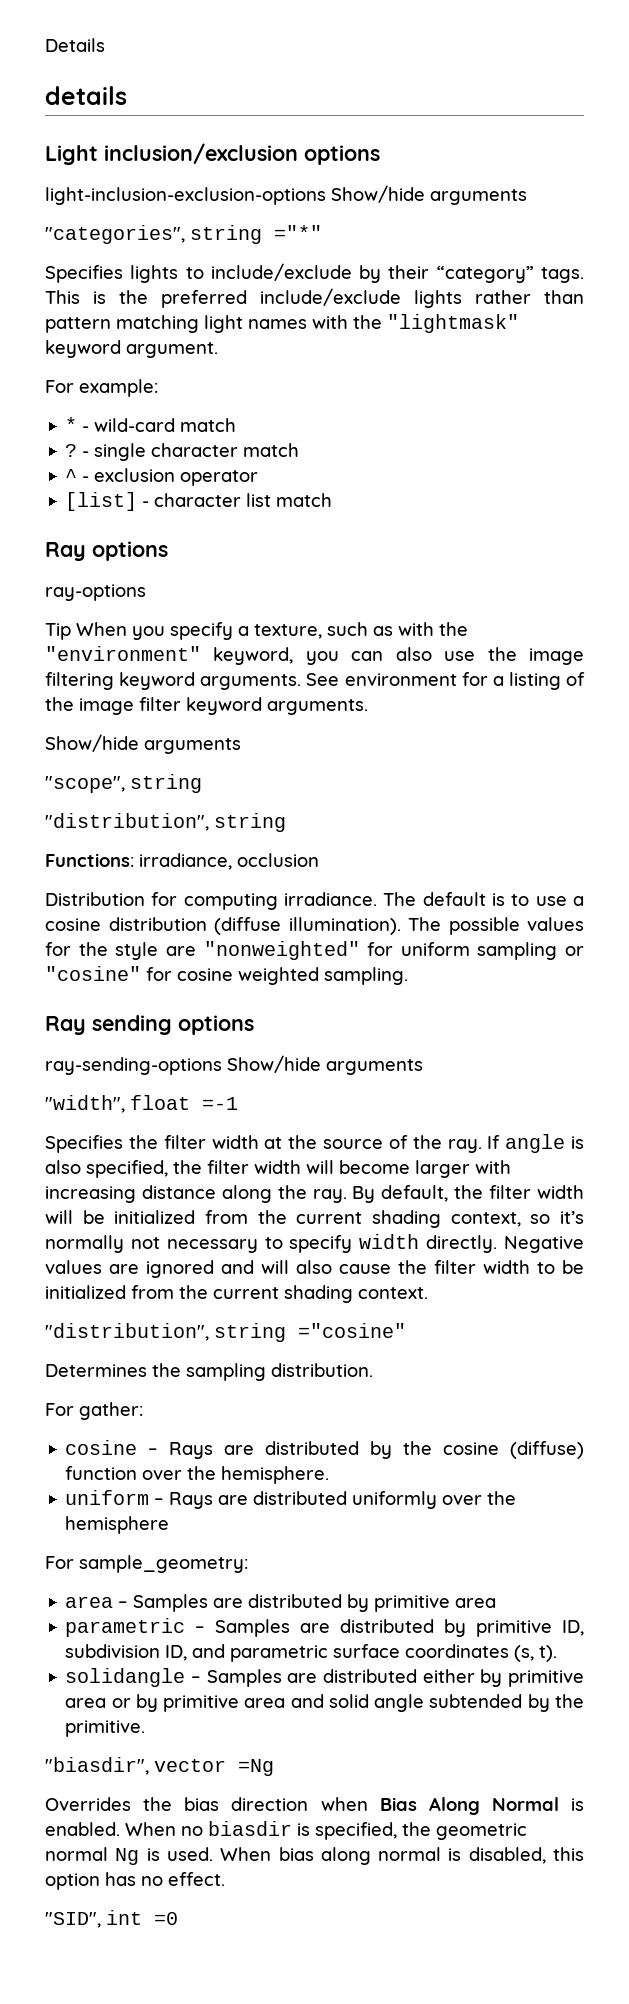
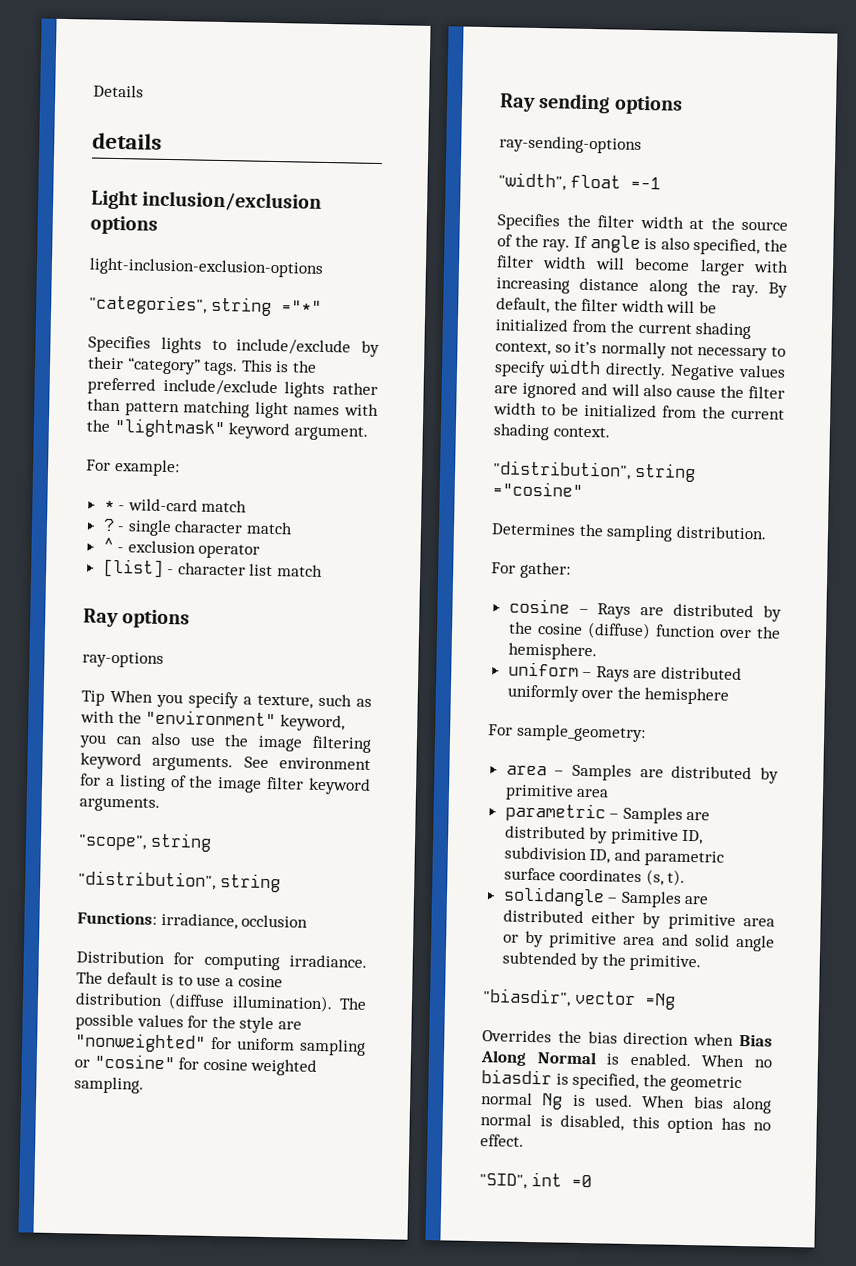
[331,185,527,205] Show/hide arguments -> (324, 267) none
[45,734,241,754] // Show/hide arguments -> (160, 804) none
[227,1055,423,1075] Show/hide arguments -> (642, 144) none

